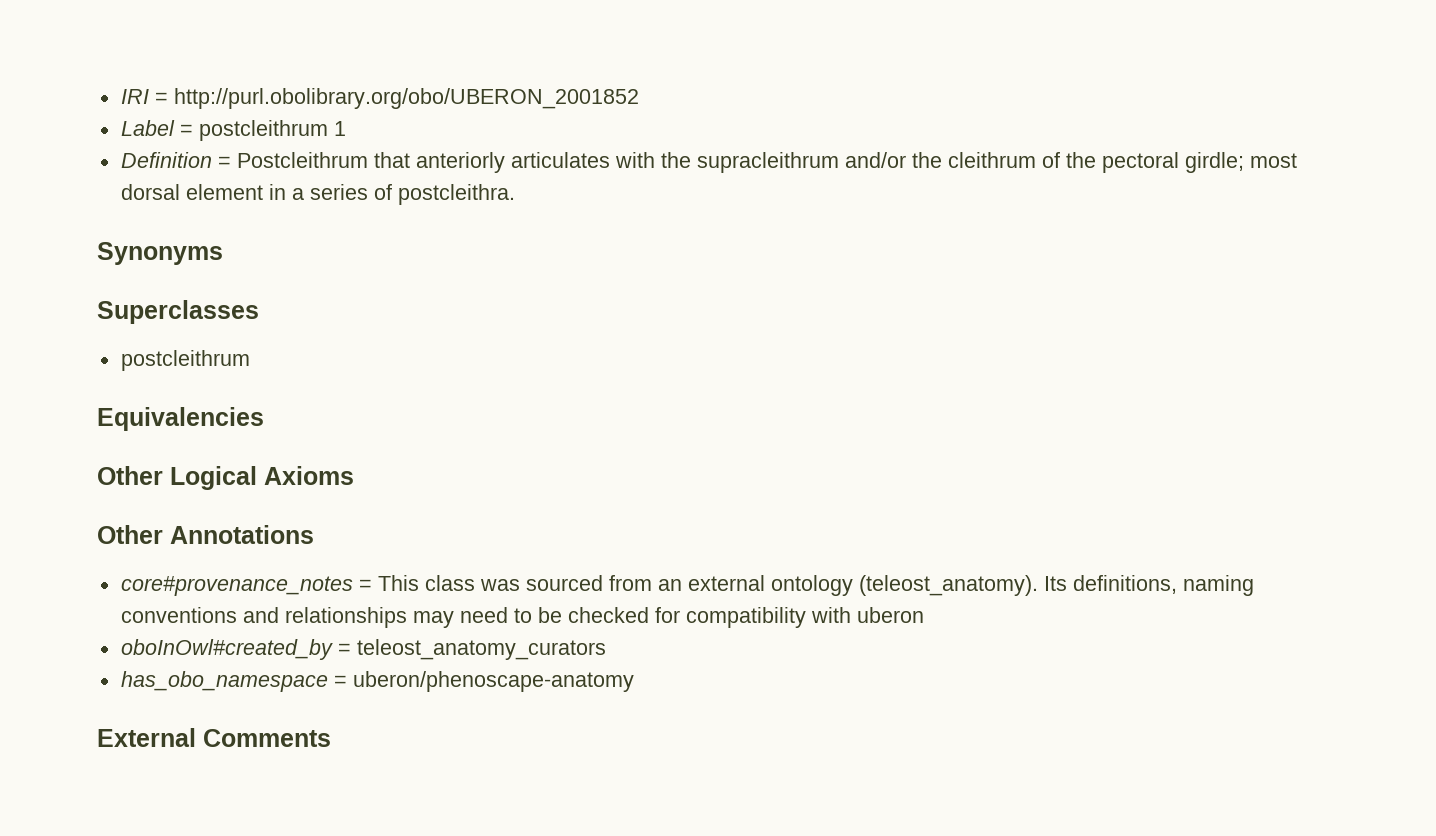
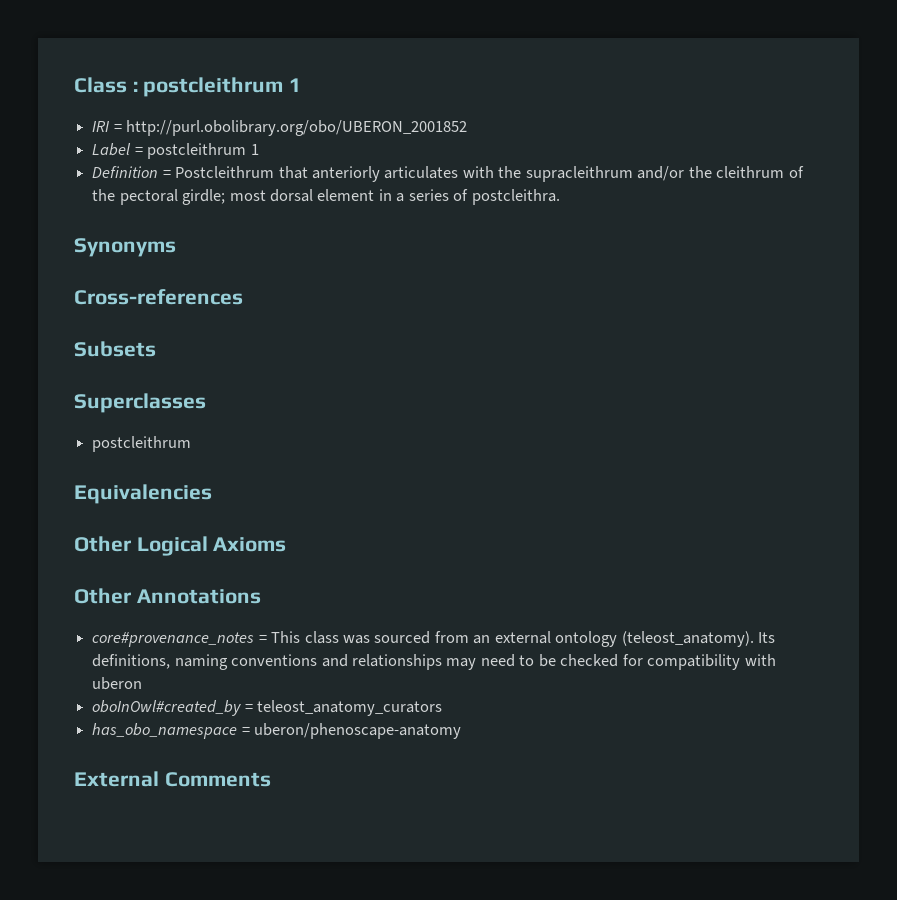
(120, 96) none -> [74,77,302,97] Class : postcleithrum 1 //
(223, 253) none -> [74,289,243,305] [74,341,156,357] // Cross-references // Subsets

